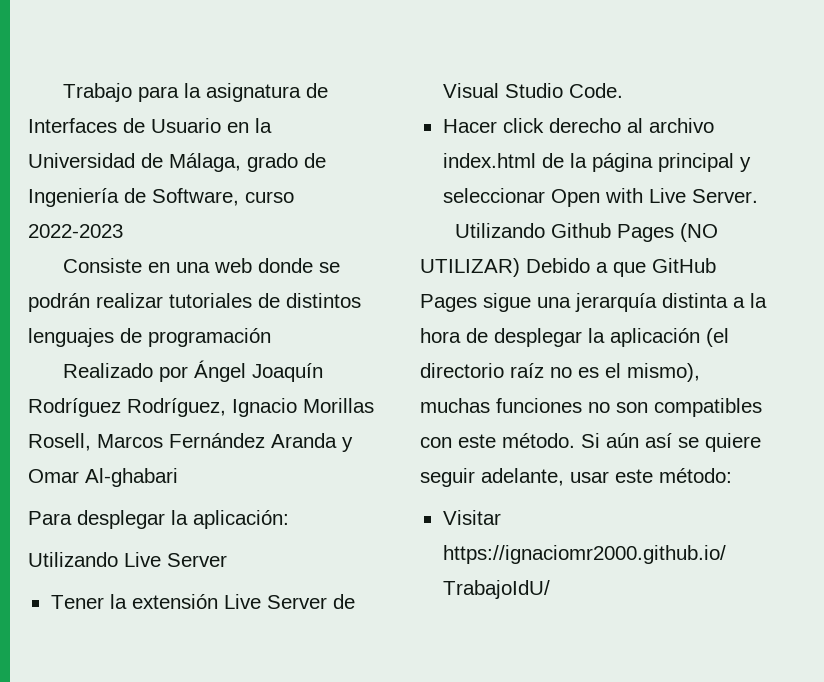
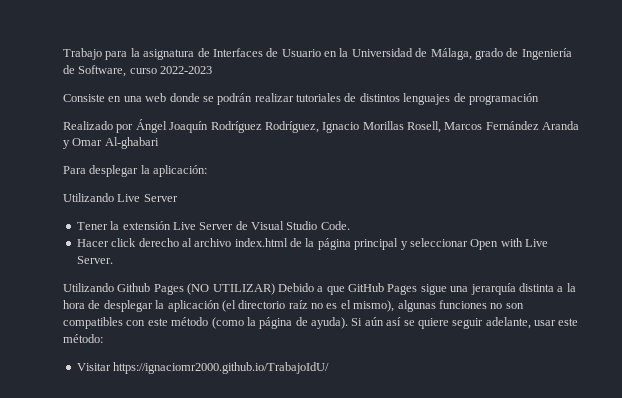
[420,398,490,413] muchas -> [397,300,436,312] algunas
[502,433,575,448] método. -> [171,317,348,329] método (como la página de ayuda).

